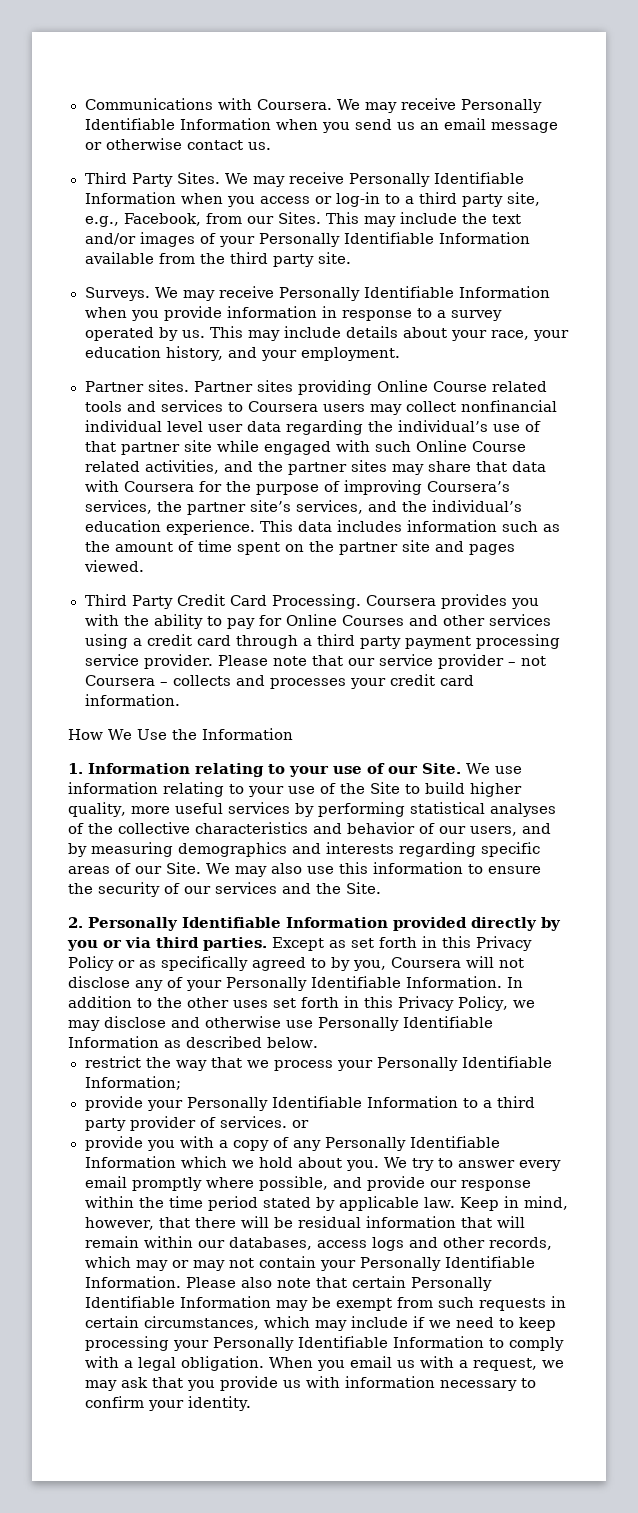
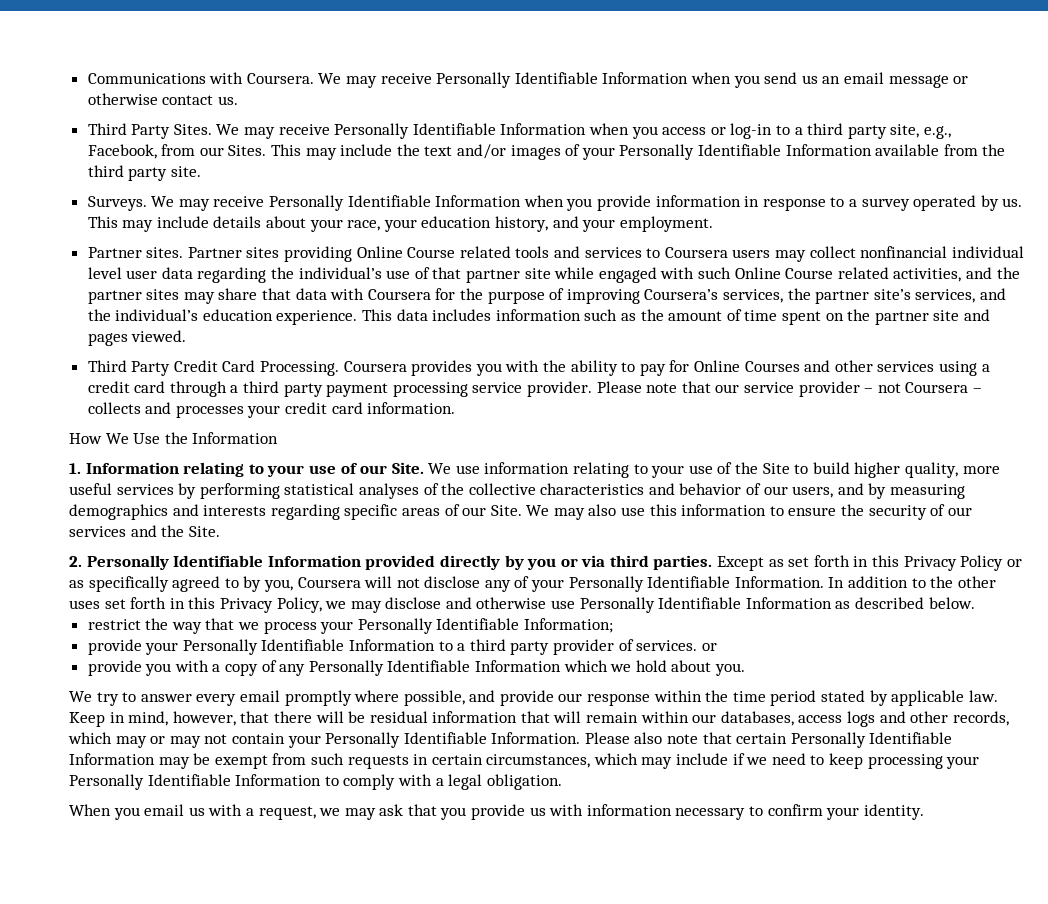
(379, 1165) none -> (745, 669) //
(264, 1363) none -> (562, 782) //

